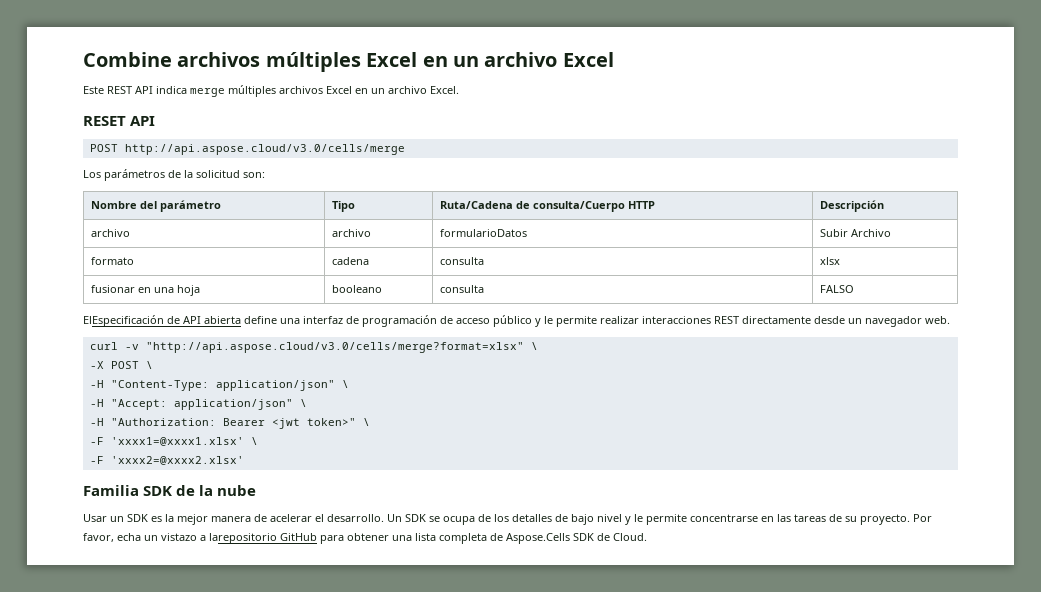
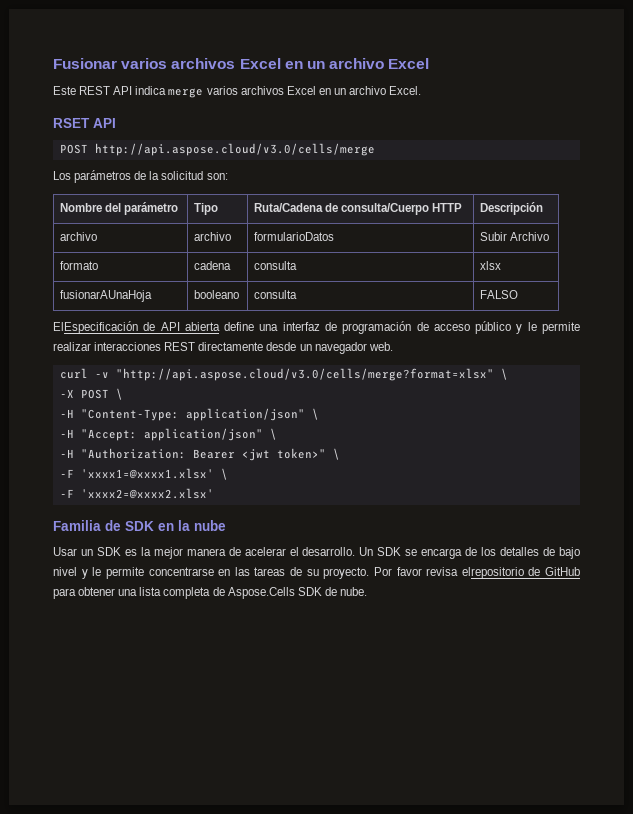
[83,52,361,72] Combine archivos múltiples -> [53,58,236,69] Fusionar varios archivos
[228,85,276,97] múltiples -> [206,86,238,95] varios
[83,116,126,126] RESET -> [53,118,90,128] RSET
[90,285,200,296] fusionar en una hoja -> [59,290,152,302] fusionarAUnaHoja
[143,485,196,496] SDK de -> [105,520,174,531] de SDK en
[443,516,475,525] ocupa -> [421,548,463,559] encarga
[83,533,277,544] favor, echa un vistazo a larepositorio -> [396,567,541,579] favor revisa elrepositorio de
[613,533,647,541] Cloud. -> [339,587,367,596] nube.

